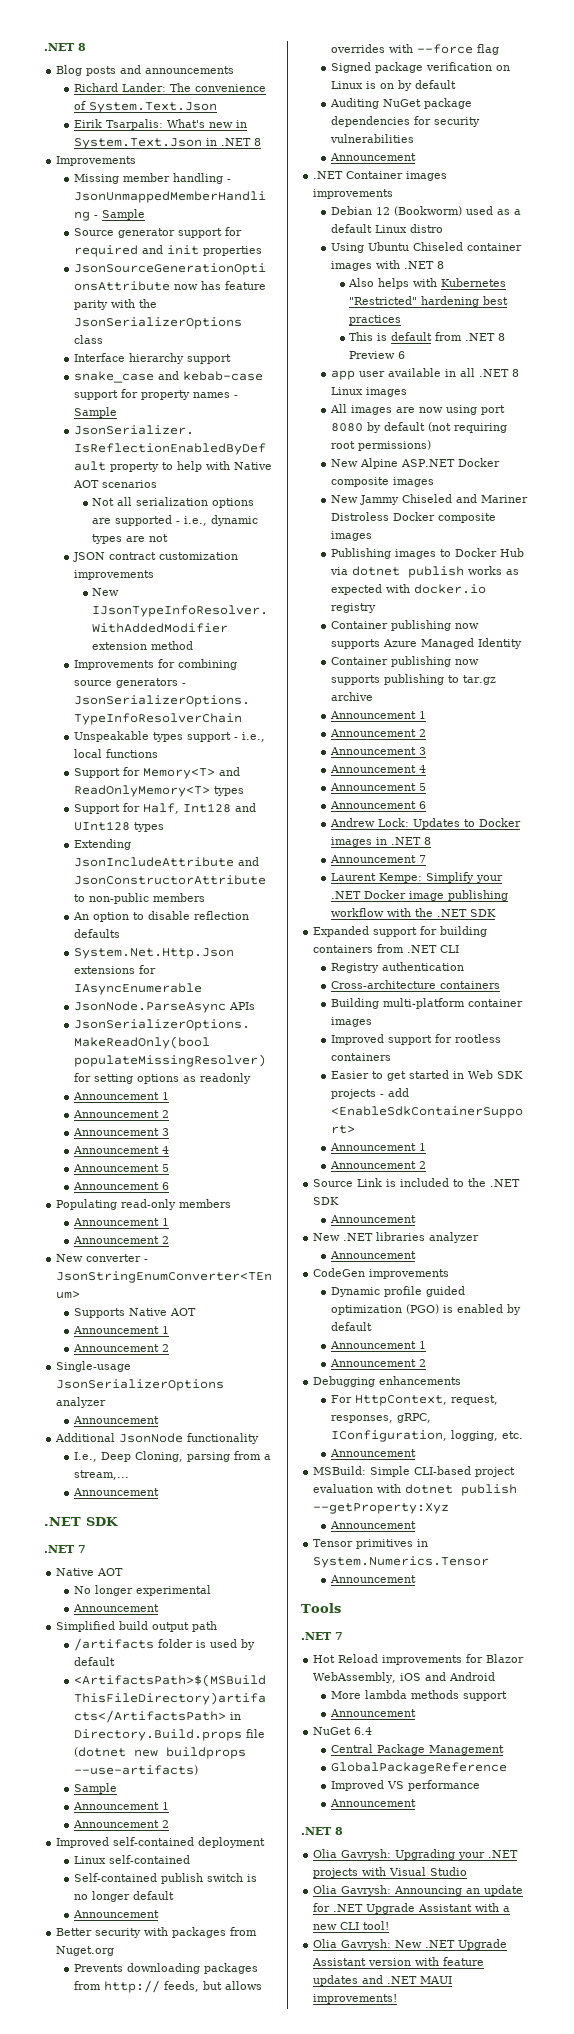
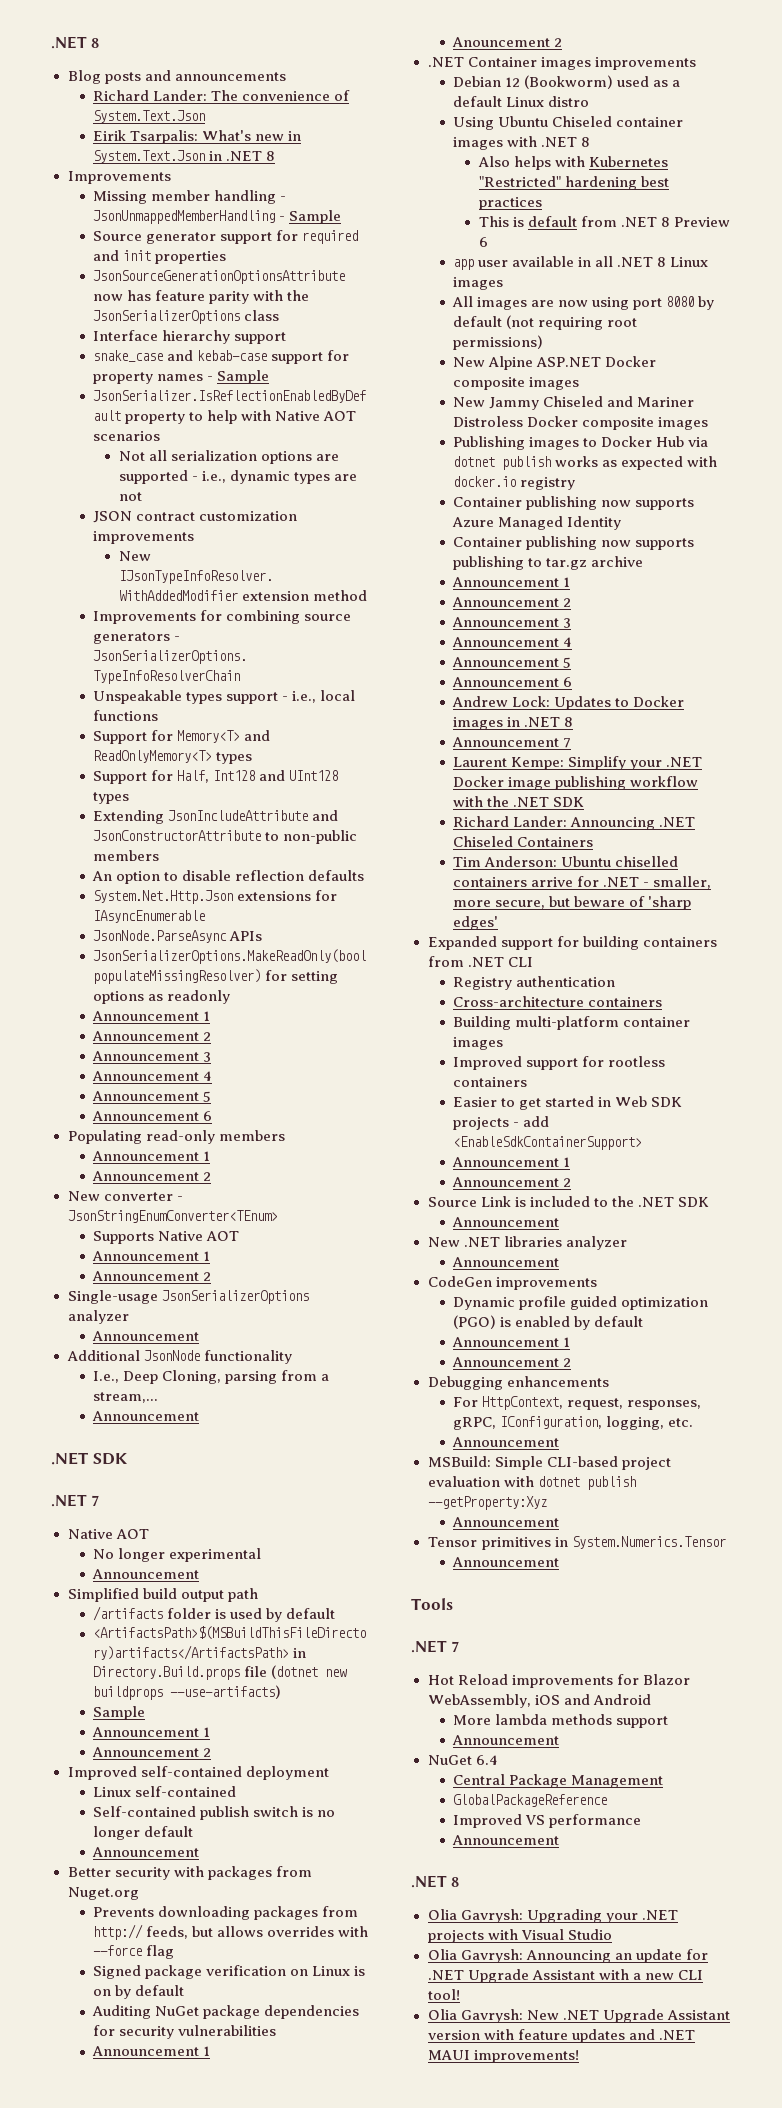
(417, 157) none -> [203,2046,211,2056] [452,37,563,47] 1 // Anouncement 2
(497, 913) none -> [453,816,696,830] [453,836,594,847] [453,856,679,867] [453,876,712,889] [453,896,692,910] [453,916,499,930] // Richard Lander: Announcing .NET Chiseled Containers // Tim Anderson: Ubuntu chiselled containers arrive for .NET - smaller, more secure, but beware of 'sharp edges'

